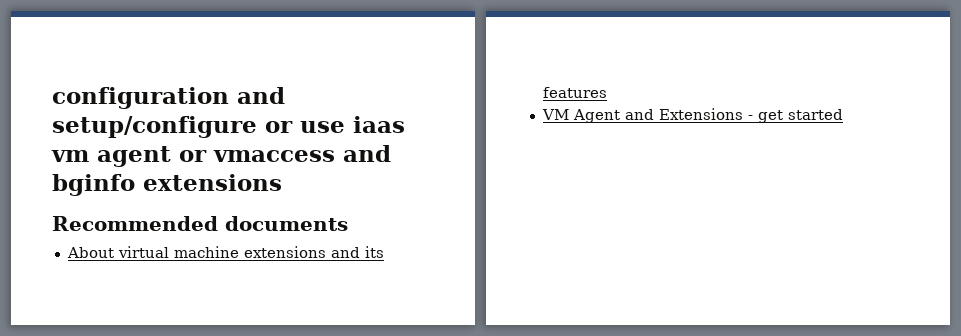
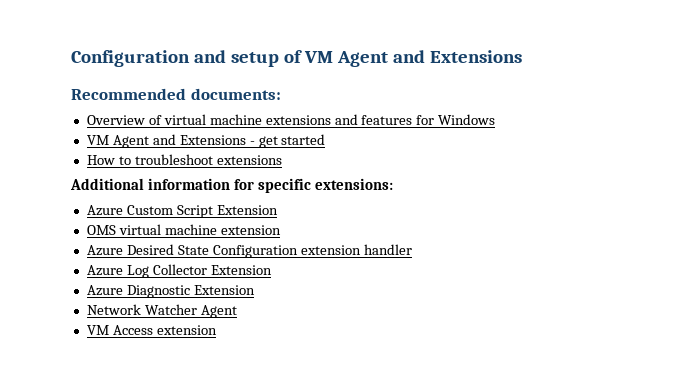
[52,87,285,109] [52,116,405,138] [51,145,391,167] [52,174,282,196] [52,216,348,231] [66,247,114,258] configuration and setup/configure or use iaas vm agent or vmaccess and bginfo extensions // Recommended documents // About -> [71,50,522,67] [71,88,281,100] [86,115,162,125] Configuration and setup of VM Agent and Extensions // Recommended documents: // Overview of
[364,246,384,258] its -> (358, 119) none
(607, 92) none -> [416,114,496,125] for Windows
(843, 114) none -> [86,154,282,165] [70,178,393,193] [86,205,278,218] [86,224,281,235] [86,244,412,258] [86,264,272,278] [86,285,255,298] [86,304,237,318] [86,325,217,335] // How to troubleshoot extensions // Additional information for specific extensions: // Azure Custom Script Extension // OMS virtual machine extension // Azure Desired State Configuration extension handler // Azure Log Collector Extension // Azure Diagnostic Extension // Network Watcher Agent // VM Access extension

